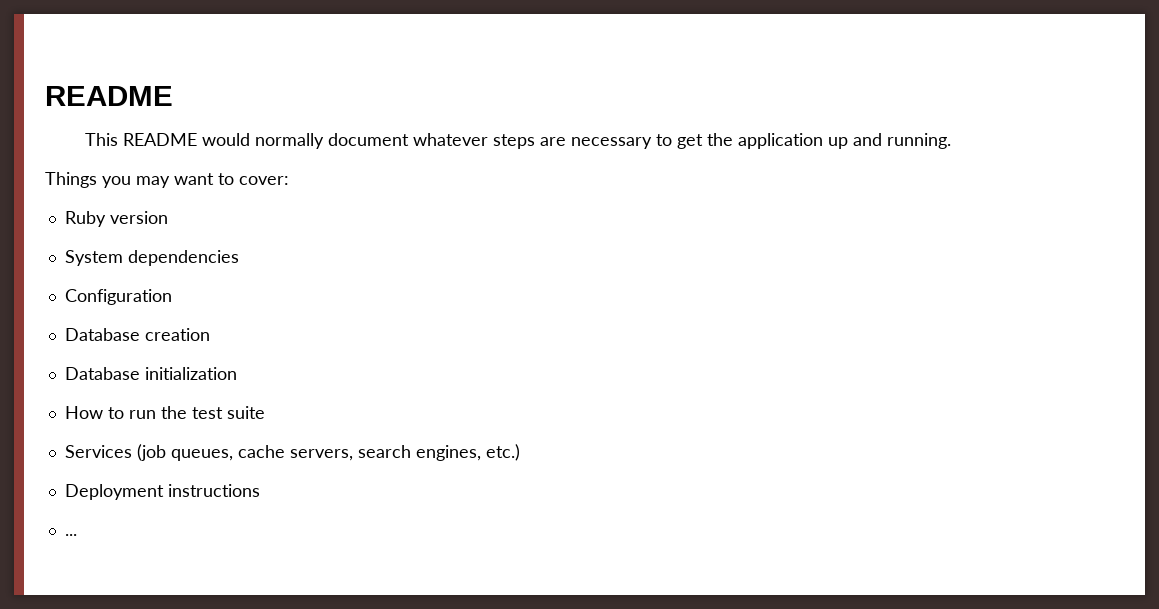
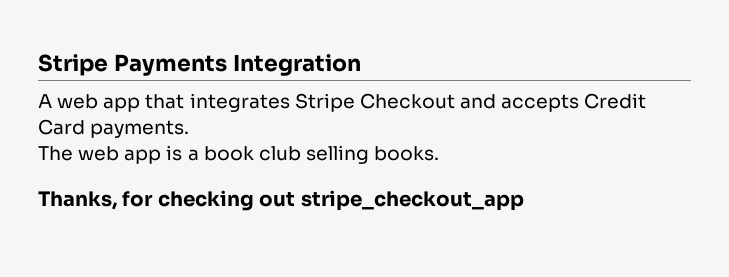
[45,86,173,106] [85,133,952,149] [45,172,289,188] [64,211,168,227] [64,250,239,266] [64,289,172,305] [64,328,210,341] [64,367,237,380] [64,406,265,419] [64,444,520,461] [64,484,260,500] [64,534,77,536] README // This README would normally document whatever steps are necessary to get the application up and running. // Things you may want to cover: // Ruby version // System dependencies // Configuration // Database creation // Database initialization // How to run the test suite // Services (job queues, cache servers, search engines, etc.) // Deployment instructions // ... -> [38,54,361,76] [38,93,647,112] [38,119,190,138] [38,145,440,164] [38,190,524,211] Stripe Payments Integration // A web app that integrates Stripe Checkout and accepts Credit Card payments. // The web app is a book club selling books. // Thanks, for checking out stripe_checkout_app

